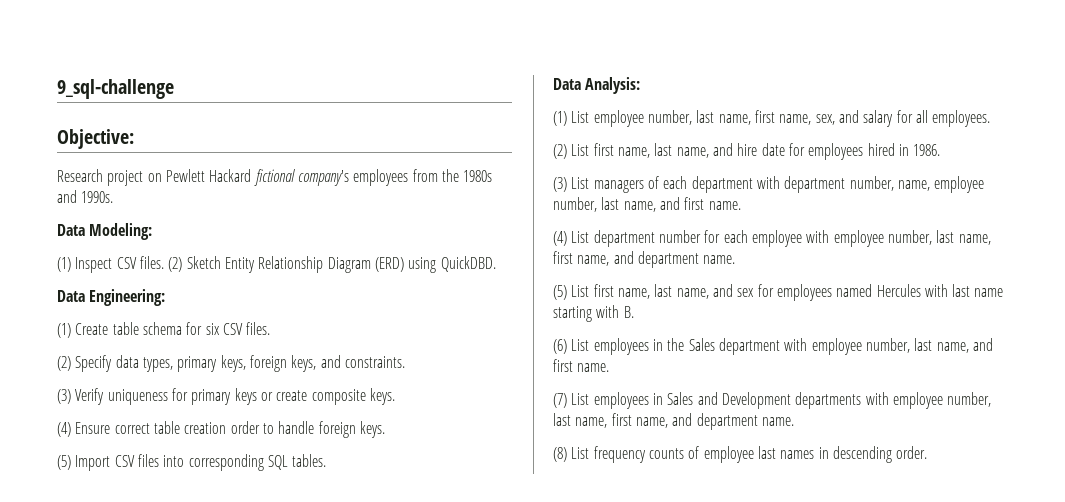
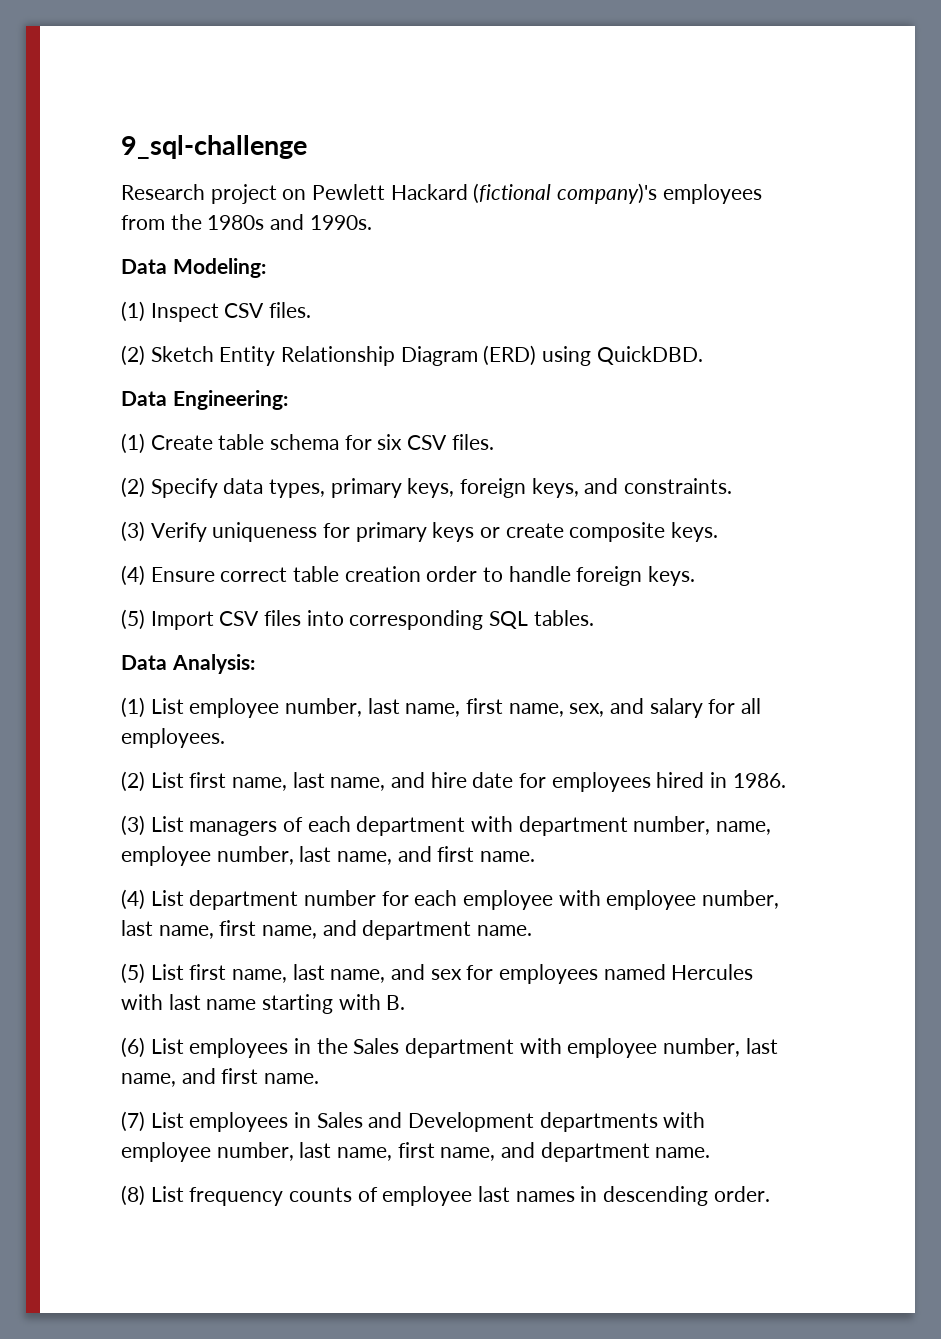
[57,129,134,149] // Objective: -> (307, 147) none
[253,169,349,186] fictional company's -> [473,183,658,204] (fictional company)'s
(164, 262) none -> (312, 310) //

